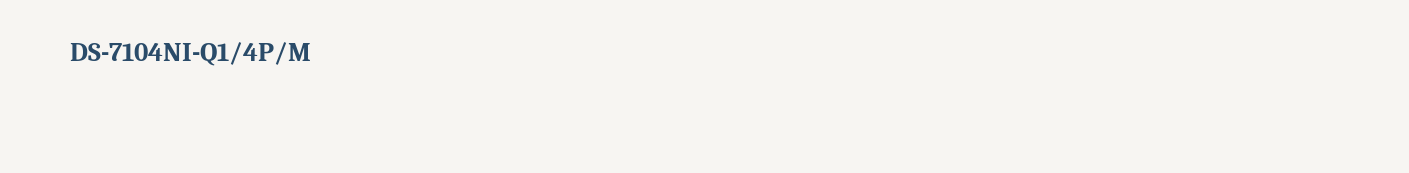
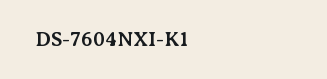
[70,42,311,66] DS-7104NI-Q1/4P/M -> [36,32,188,46] DS-7604NXI-K1

